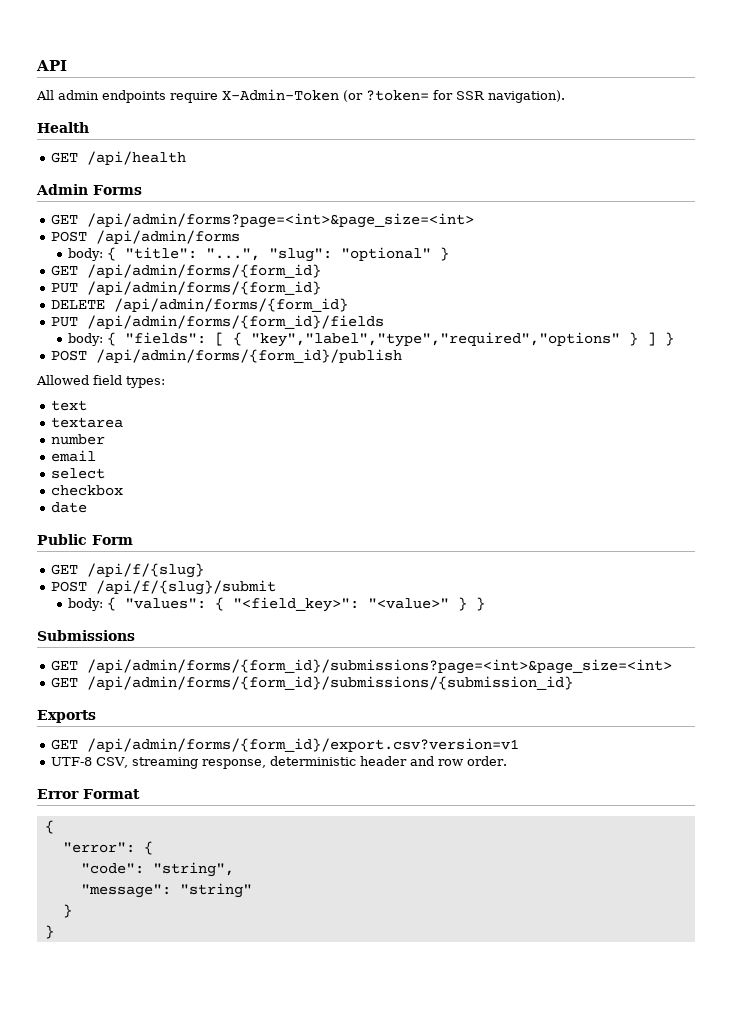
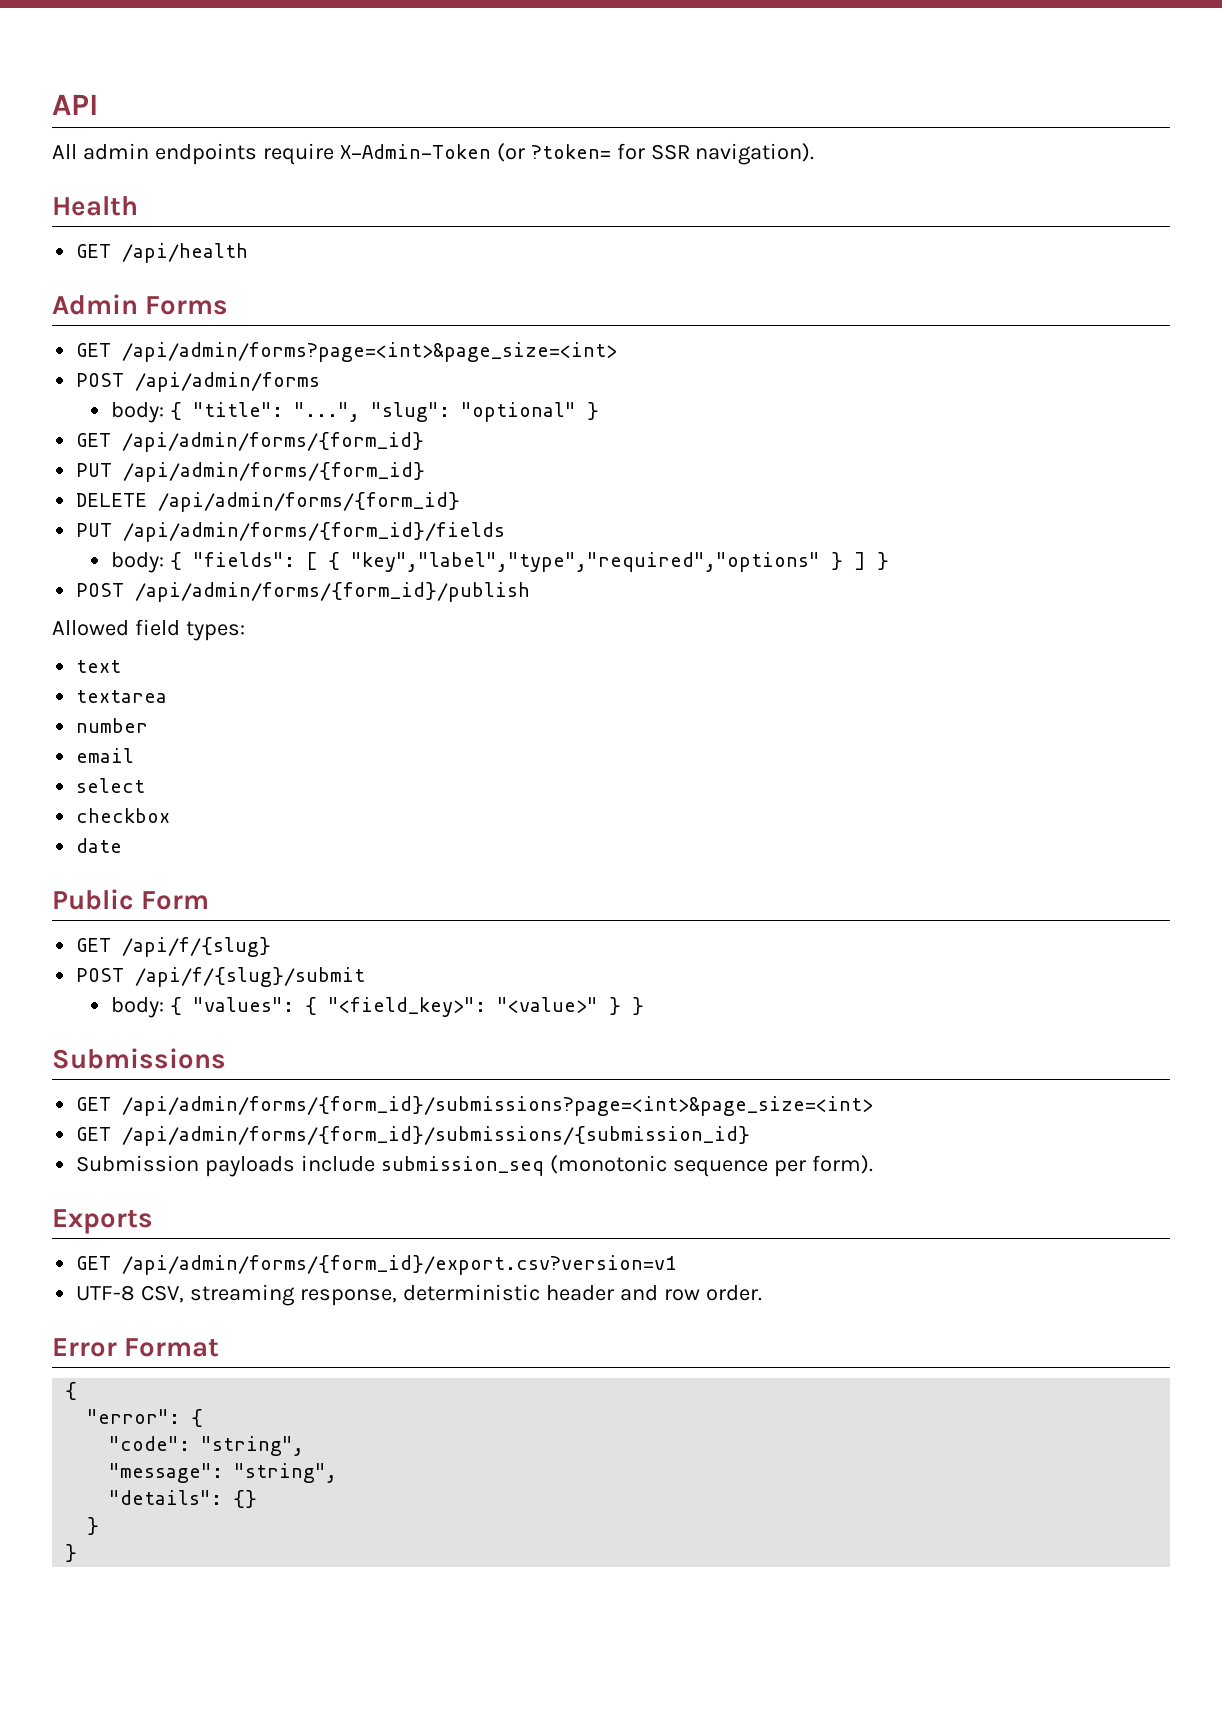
(573, 683) none -> [76,1155,873,1177] // Submission payloads include submission_seq (monotonic sequence per form).
[179,883,252,898] "string" -> [234,1463,338,1483] [109,1490,258,1508] "string", // "details": {}

